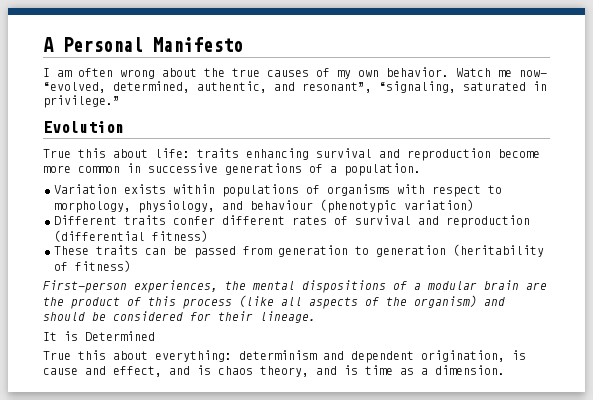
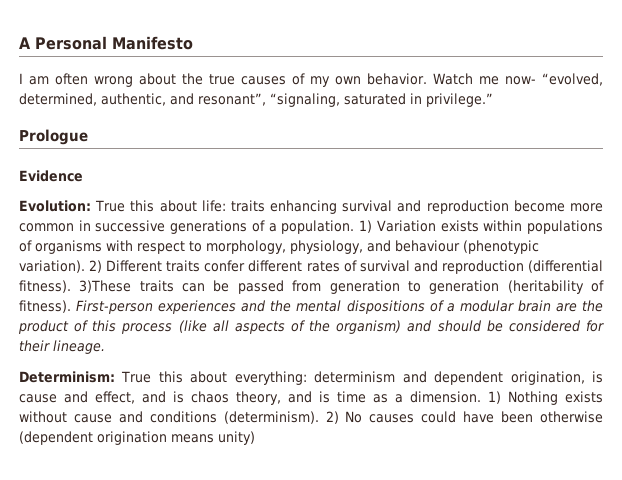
[43,121,124,133] Evolution // -> [19,129,88,145] [19,170,83,182] [19,200,91,212] Prologue // Evidence // Evolution:
(421, 169) // -> [359,220,373,233] 1)
[404,199,474,211] variation) // -> [19,260,103,273] variation). 2)
[152,230,208,242] [54,246,89,255] fitness) // These -> [19,280,132,293] fitness). 3)These
[75,260,131,272] [43,280,218,293] fitness) // First-person experiences, -> [19,300,267,314] fitness). First-person experiences and
[43,331,155,341] It is Determined // -> [19,371,115,383] Determinism:
(505, 370) none -> [488,391,603,405] [19,411,604,424] [19,431,255,445] 1) Nothing exists without cause and conditions (determinism). 2) No causes could have been otherwise (dependent origination means unity)

